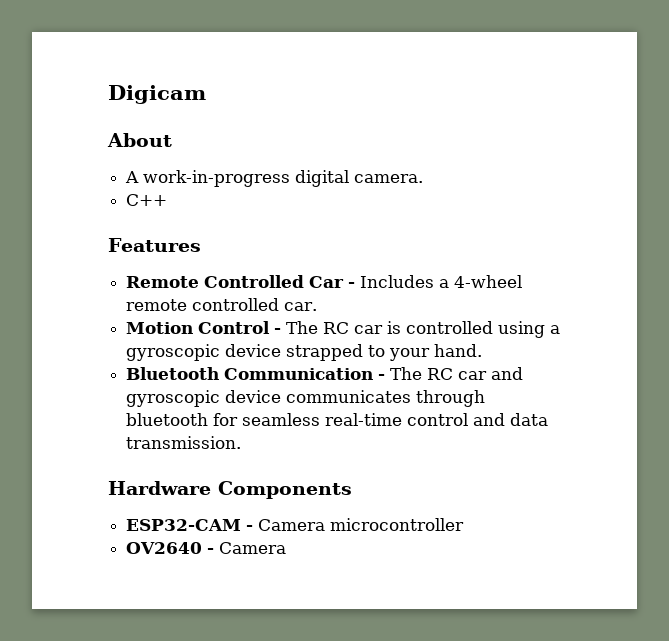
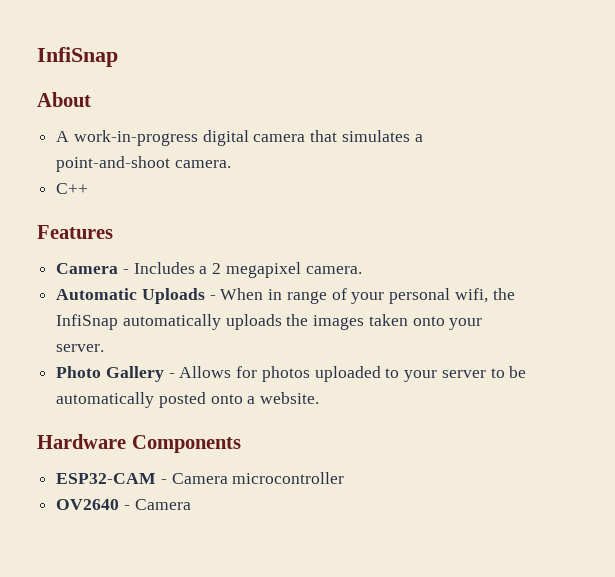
[108,85,206,104] Digicam -> [37,47,118,67] InfiSnap
[354,174,424,183] [126,194,168,206] [108,238,201,252] [126,275,523,288] [126,298,318,311] [126,321,561,338] [126,344,483,361] [126,367,524,380] [126,390,486,407] [126,413,549,426] [126,436,242,449] camera. // C++ // Features // Remote Controlled Car - Includes a 4-wheel remote controlled car. // Motion Control - The RC car is controlled using a gyroscopic device strapped to your hand. // Bluetooth Communication - The RC car and gyroscopic device communicates through bluetooth for seamless real-time control and data transmission. -> [253,130,423,142] [56,156,231,172] [56,183,89,194] [37,225,113,239] [56,262,362,278] [56,288,515,304] [56,314,483,330] [56,344,105,352] [56,366,527,382] [56,392,320,408] camera that simulates a point-and-shoot camera. // C++ // Features // Camera - Includes a 2 megapixel camera. // Automatic Uploads - When in range of your personal wifi, the InfiSnap automatically uploads the images taken onto your server. // Photo Gallery - Allows for photos uploaded to your server to be automatically posted onto a website.

